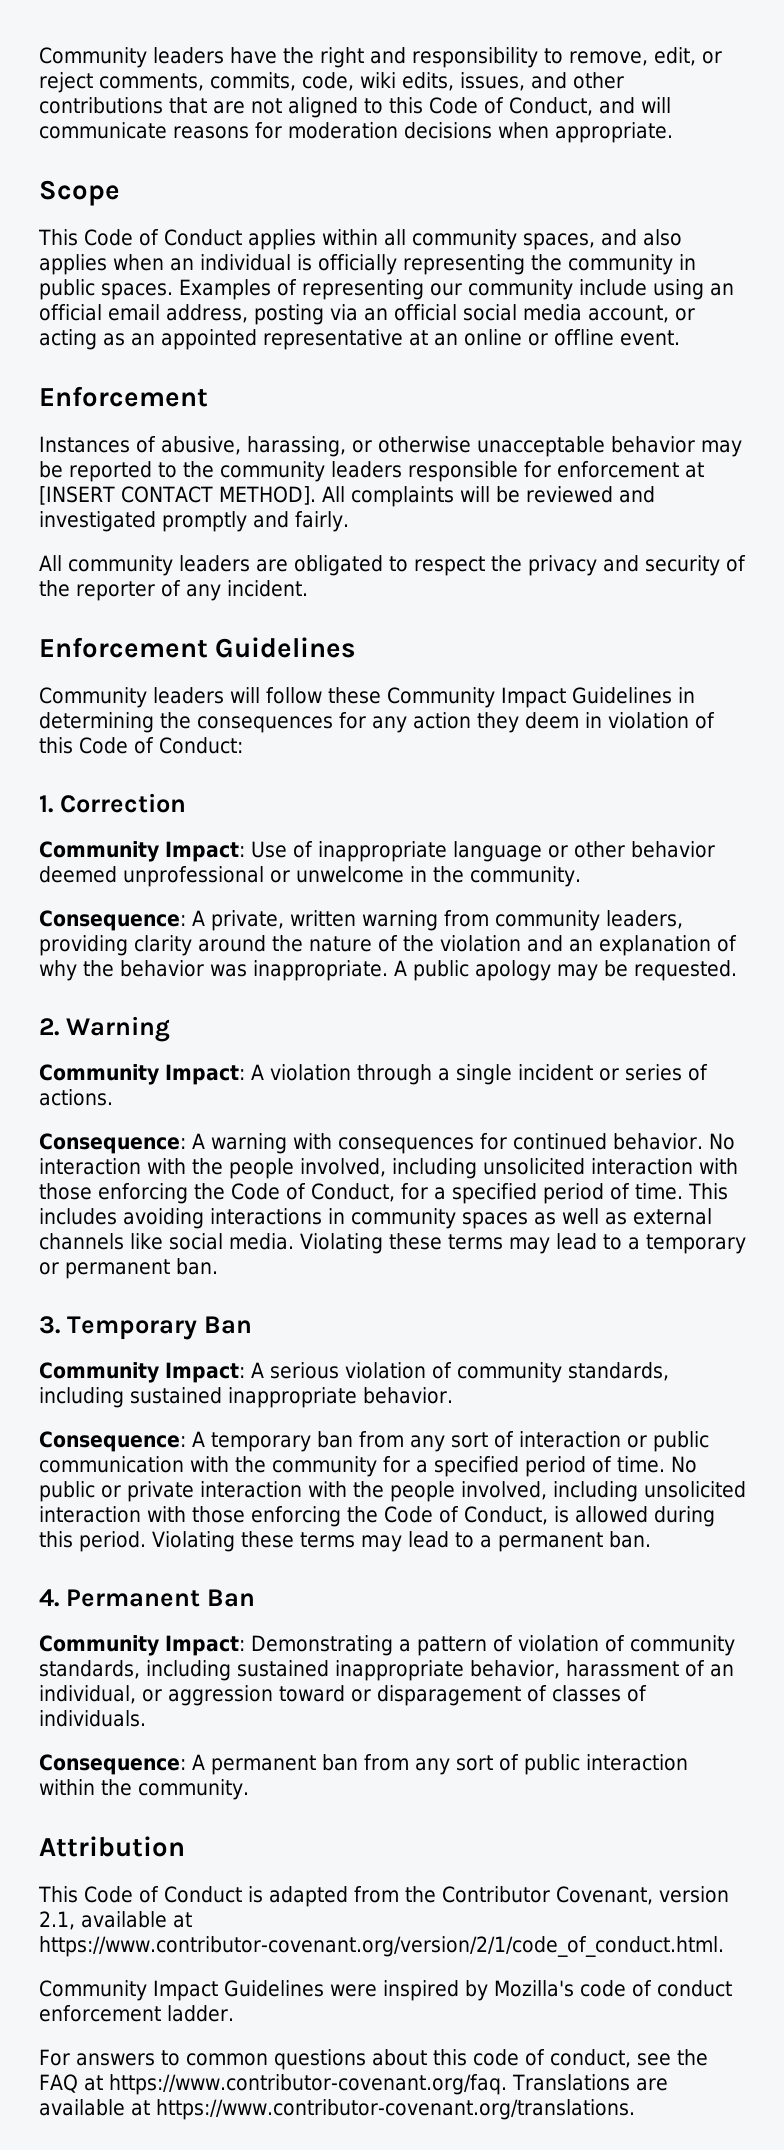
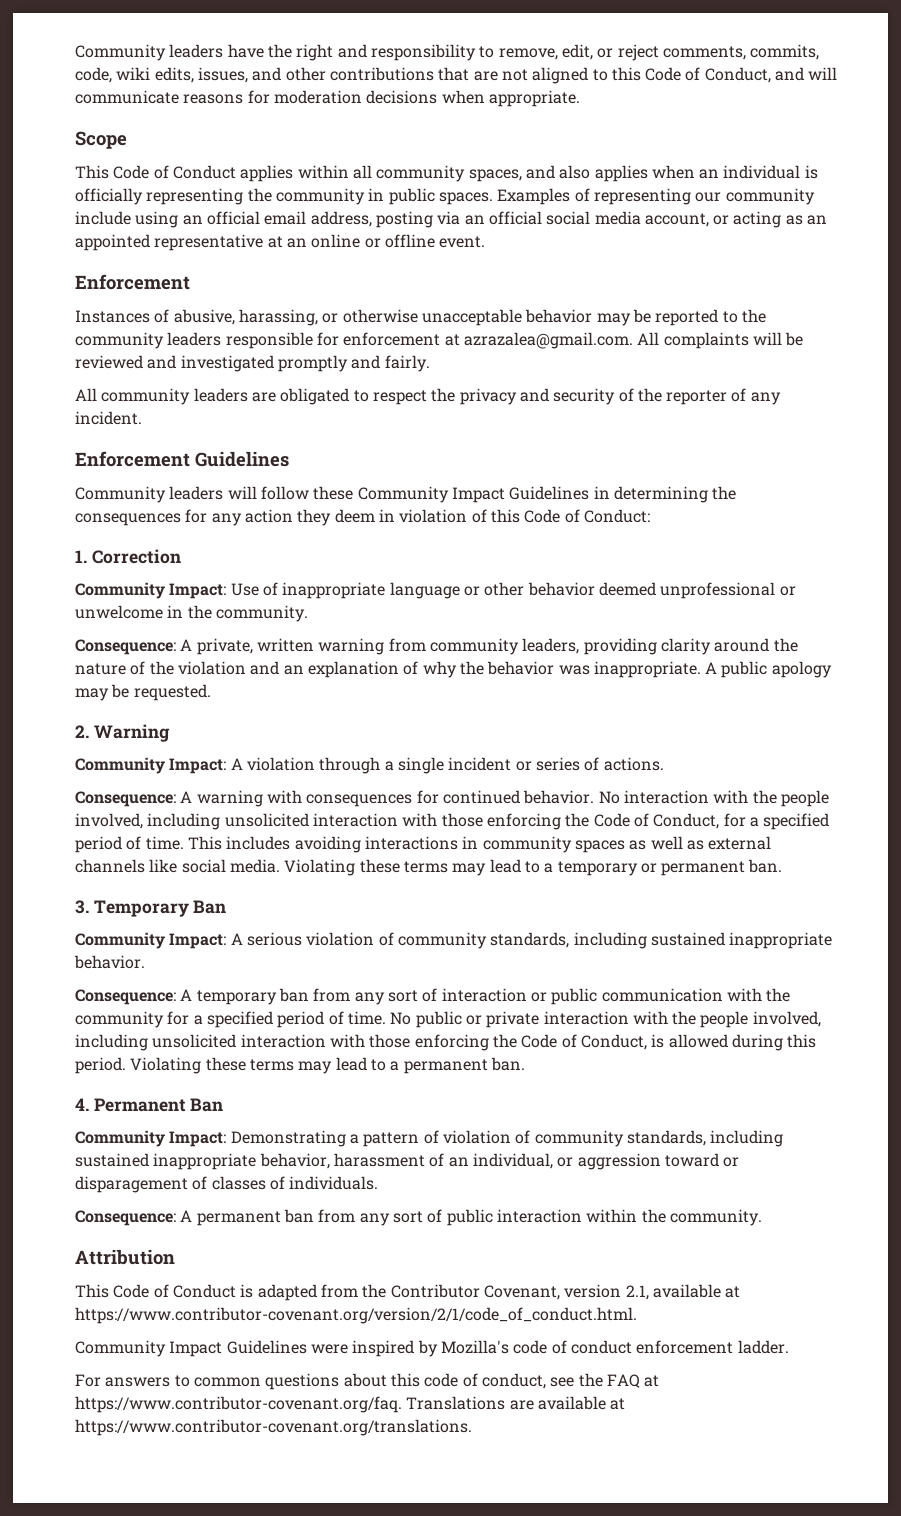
[39,486,316,505] [INSERT CONTACT METHOD]. -> [463,332,633,349] azrazalea@gmail.com.

